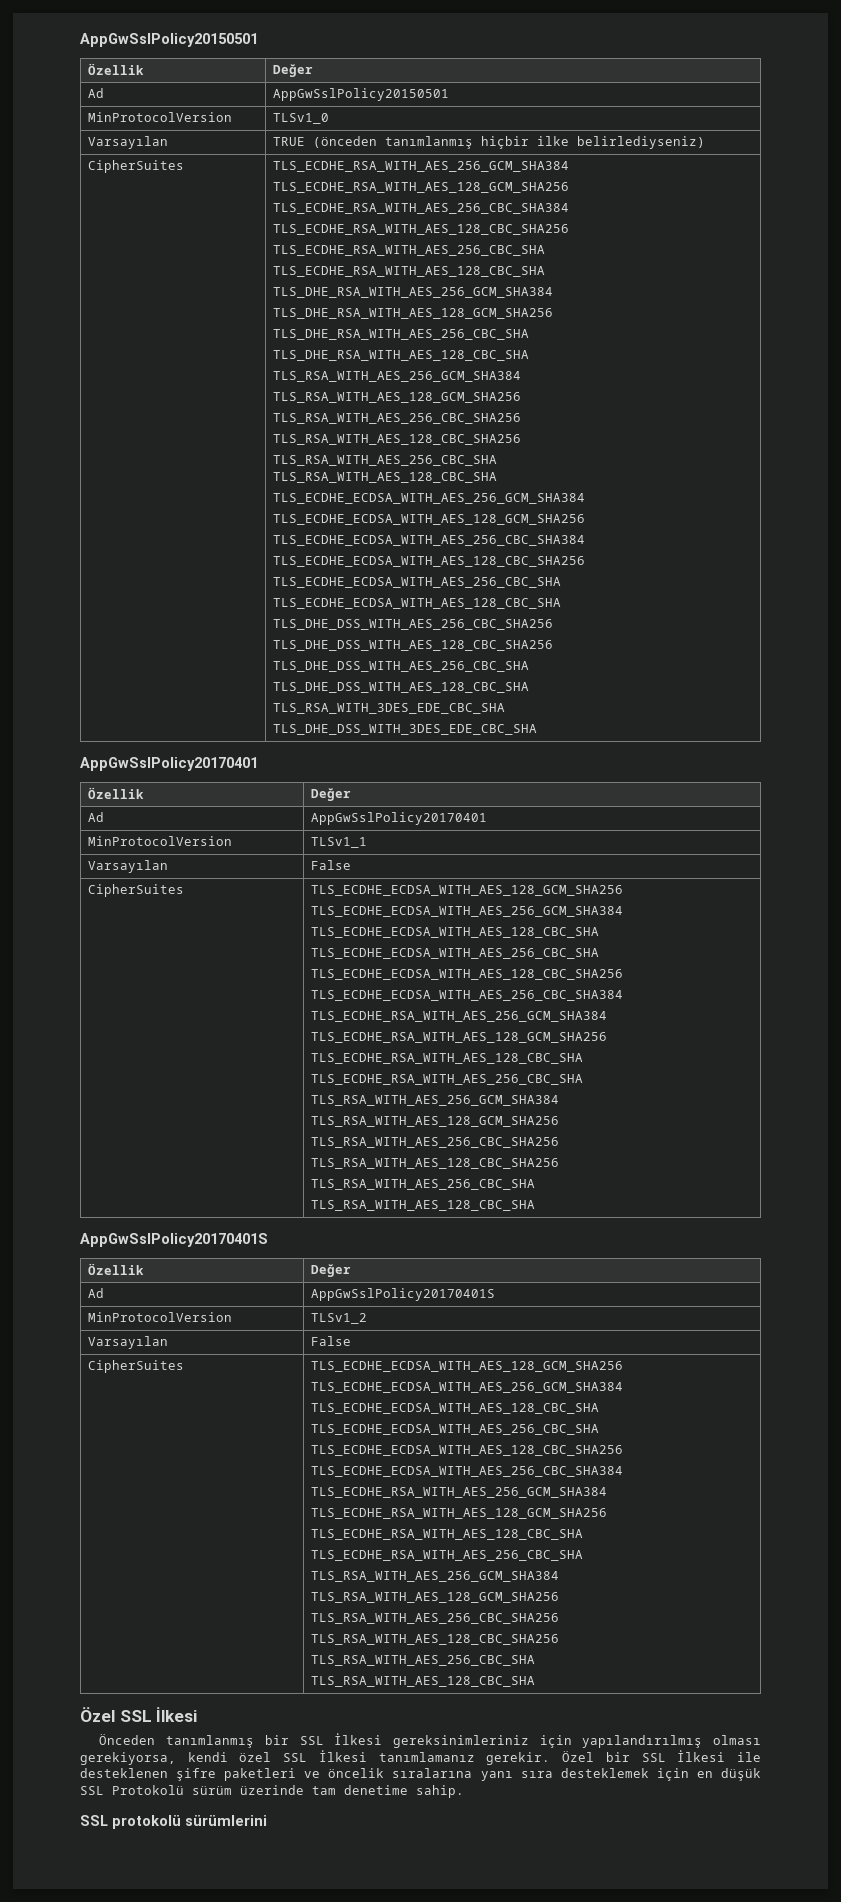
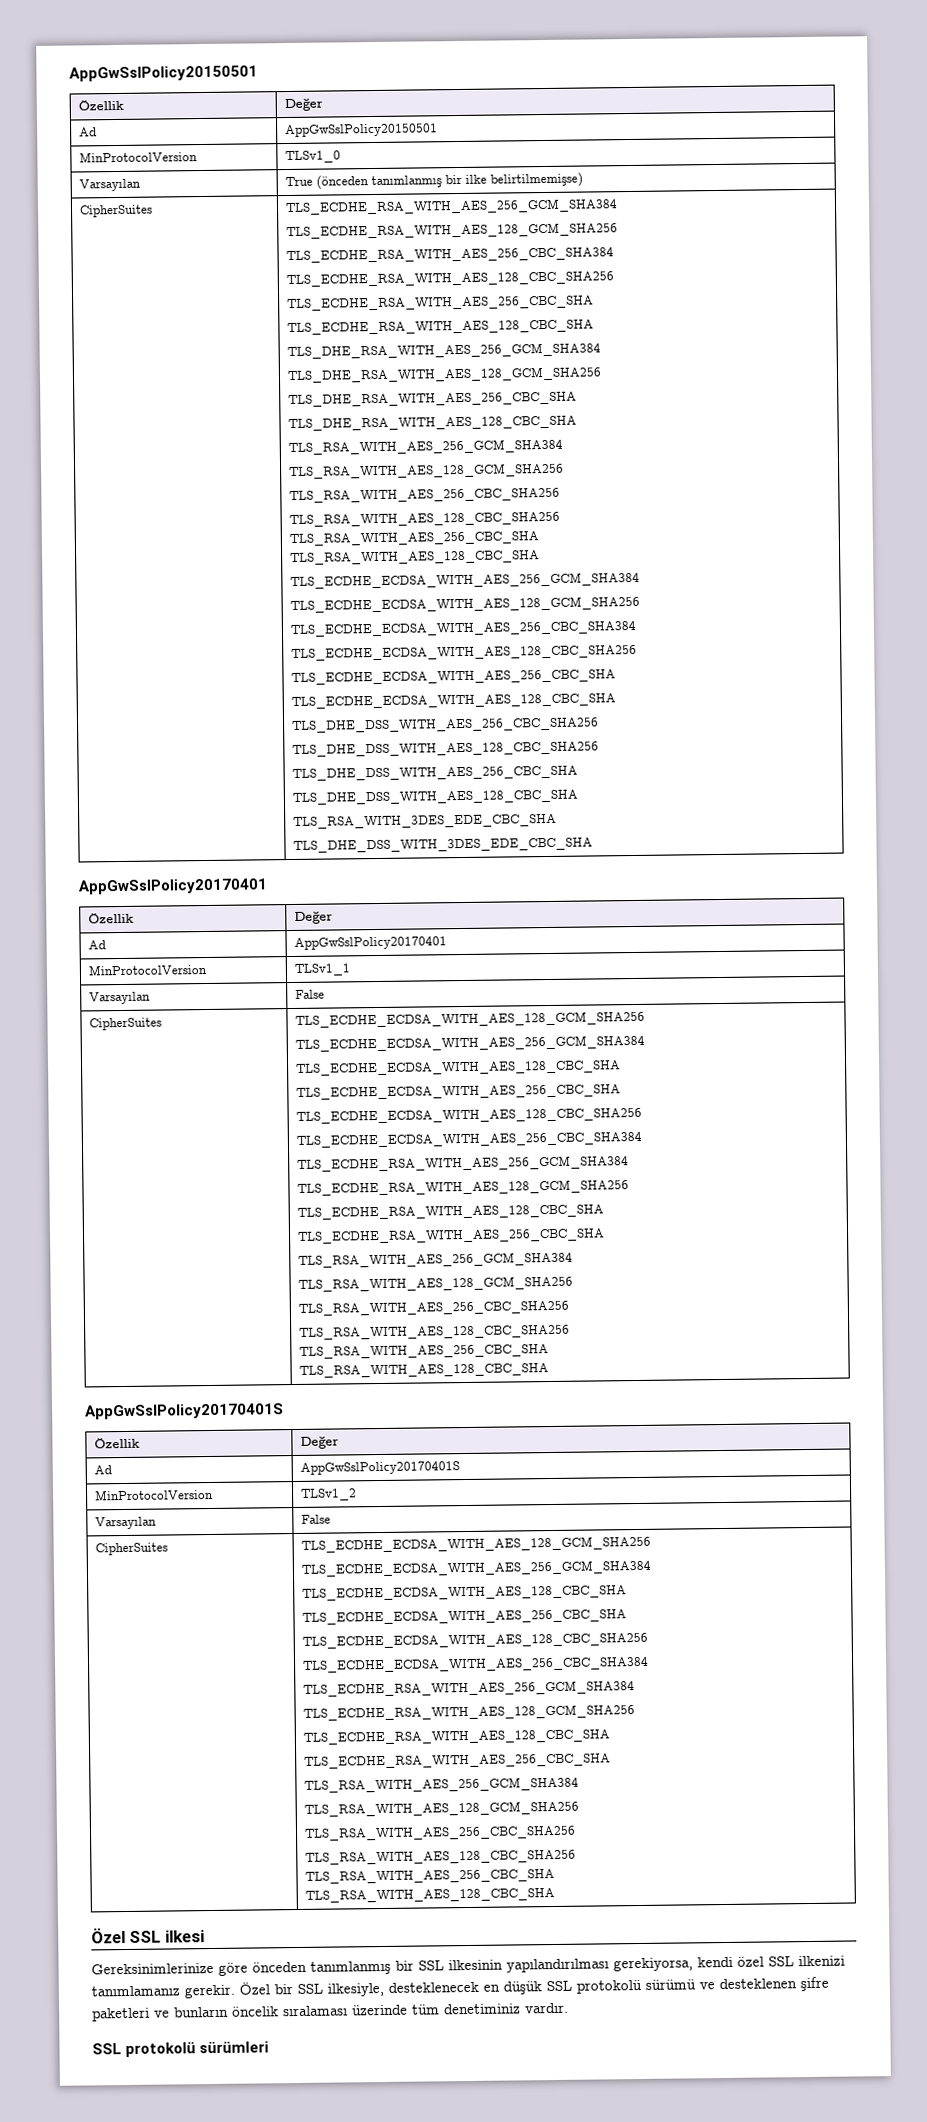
[273,137,306,146] TRUE -> [285,176,314,187] True
[481,136,706,149] hiçbir ilke belirlediyseniz) -> [445,172,584,188] bir ilke belirtilmemişse)
[156,1707,198,1722] [99,1733,761,1748] İlkesi // Önceden tanımlanmış bir SSL İlkesi gereksinimleriniz için yapılandırılmış olması -> [164,1930,205,1943] [91,1958,609,1976] ilkesi // Gereksinimlerinize göre önceden tanımlanmış bir SSL ilkesinin yapılandırılması
[318,1750,367,1762] İlkesi -> [798,1955,845,1967] ilkenizi
[677,1750,762,1762] [80,1768,761,1781] [80,1785,464,1798] [80,1815,267,1829] İlkesi ile desteklenen şifre paketleri ve öncelik sıralarına yanı sıra desteklemek için en düşük SSL Protokolü sürüm üzerinde tam denetime sahip. // SSL protokolü sürümlerini -> [327,1976,829,1997] [92,2002,569,2022] [92,2041,270,2058] ilkesiyle, desteklenecek en düşük SSL protokolü sürümü ve desteklenen şifre paketleri ve bunların öncelik sıralaması üzerinde tüm denetiminiz vardır. // SSL protokolü sürümleri

